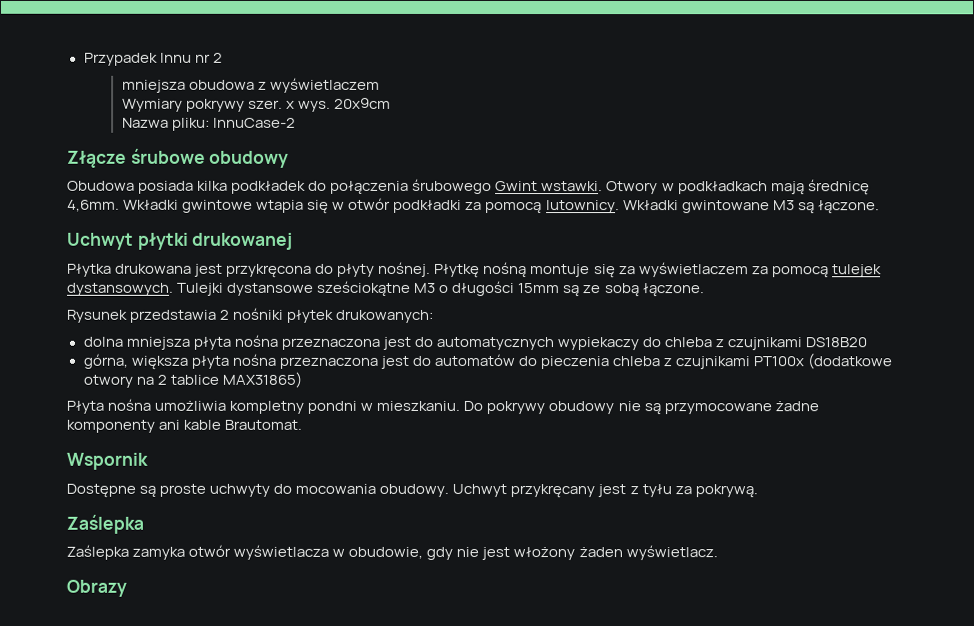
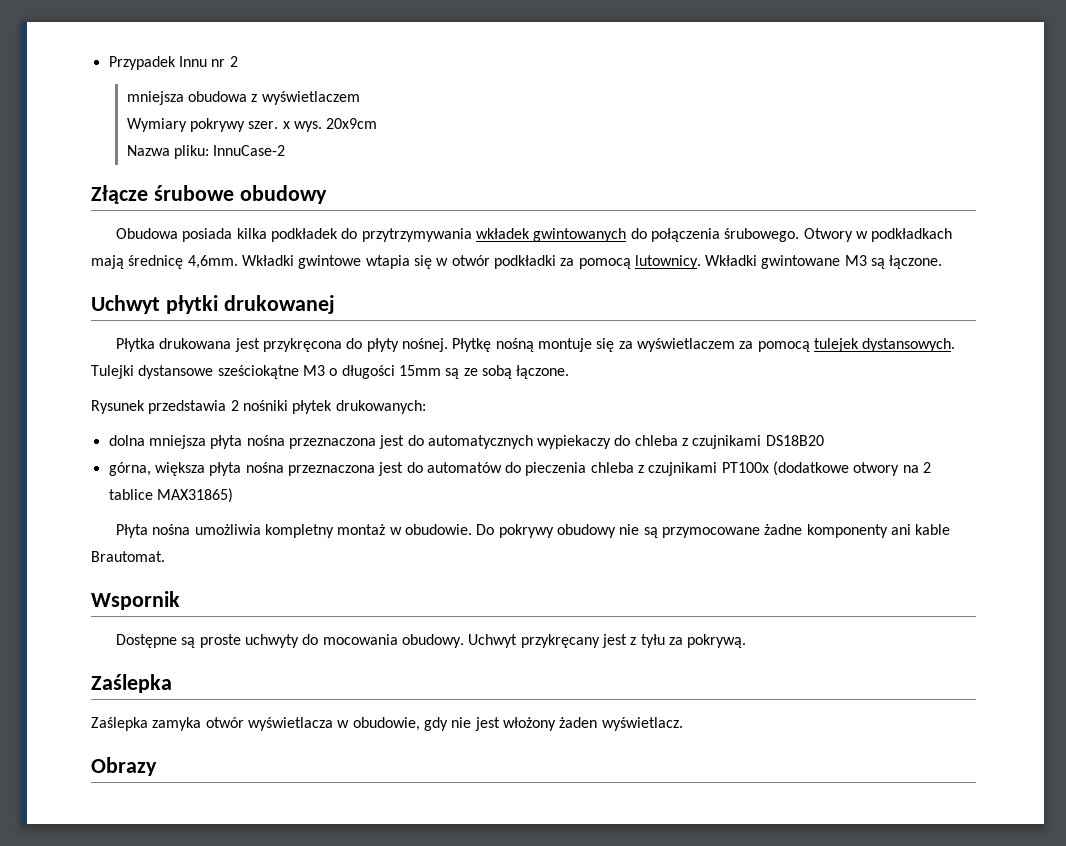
[330,178,604,195] połączenia śrubowego Gwint wstawki. -> [361,228,800,242] przytrzymywania wkładek gwintowanych do połączenia śrubowego.
[307,400,461,414] pondni w mieszkaniu. -> [337,524,472,535] montaż w obudowie.

